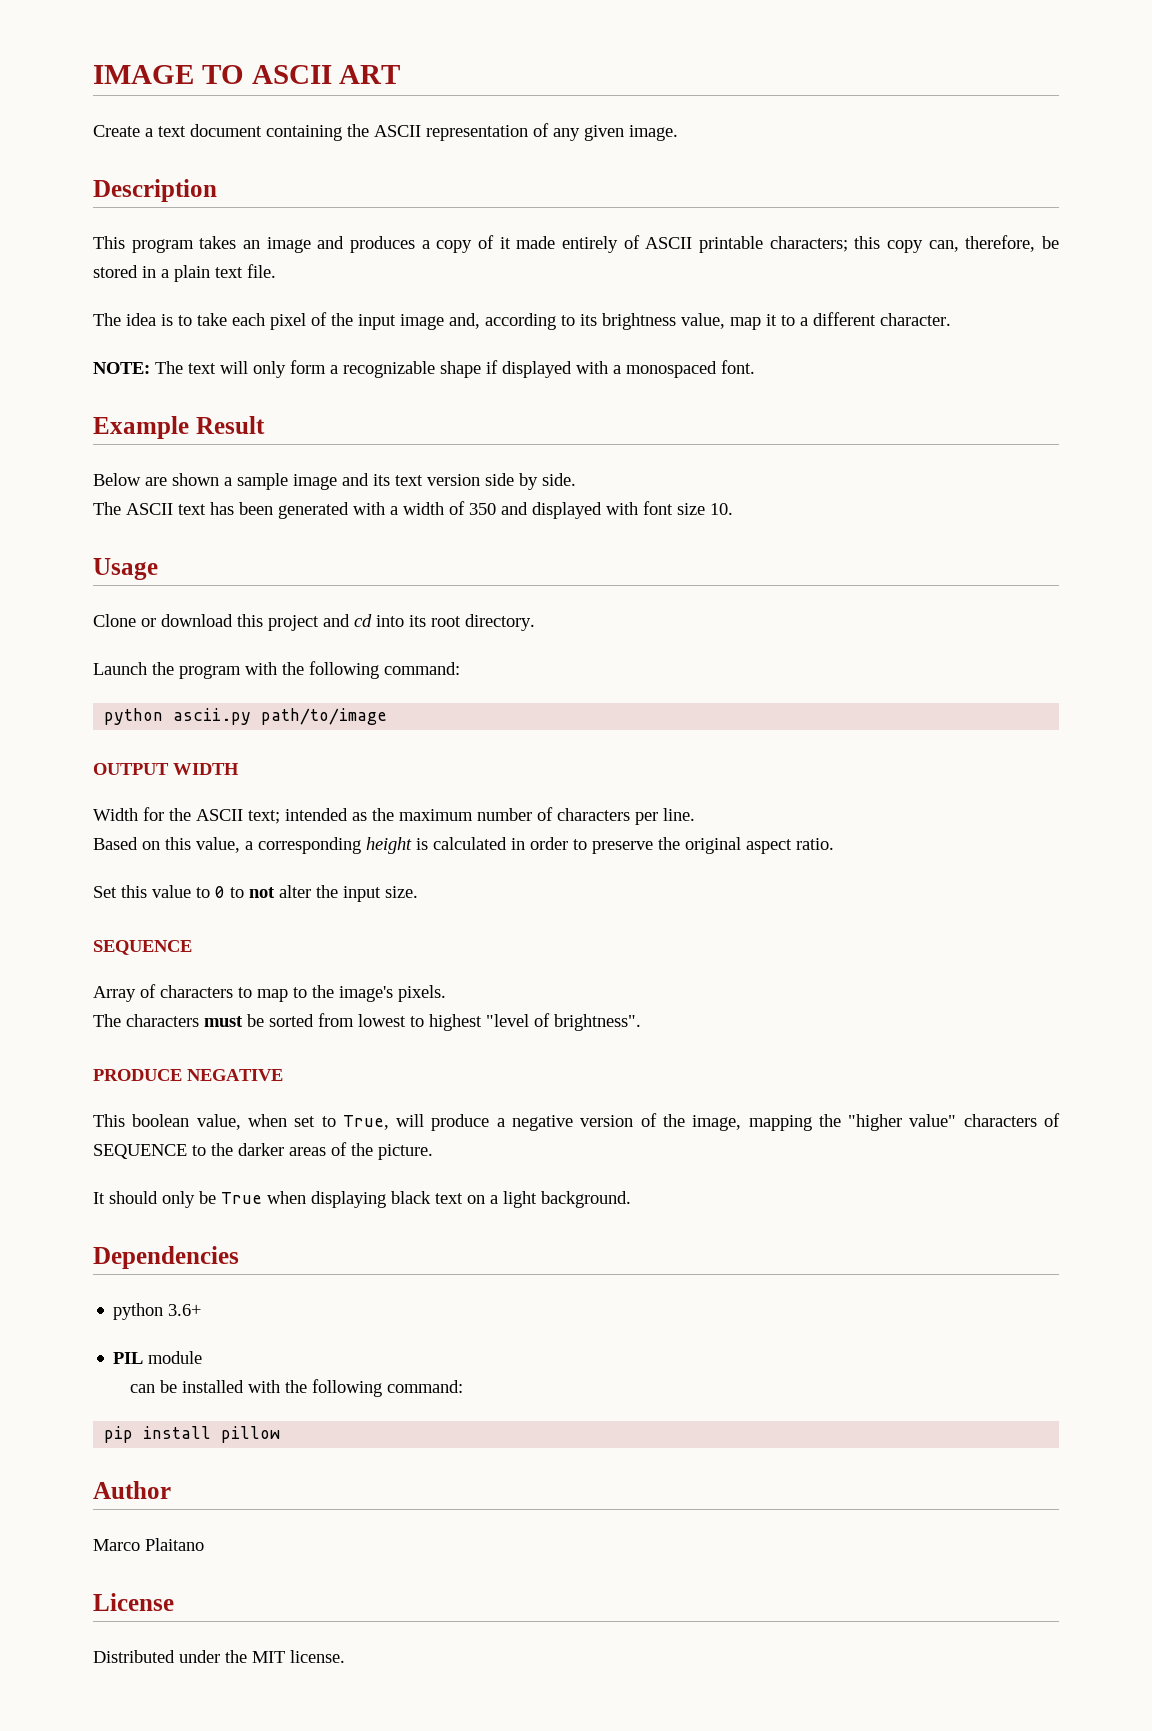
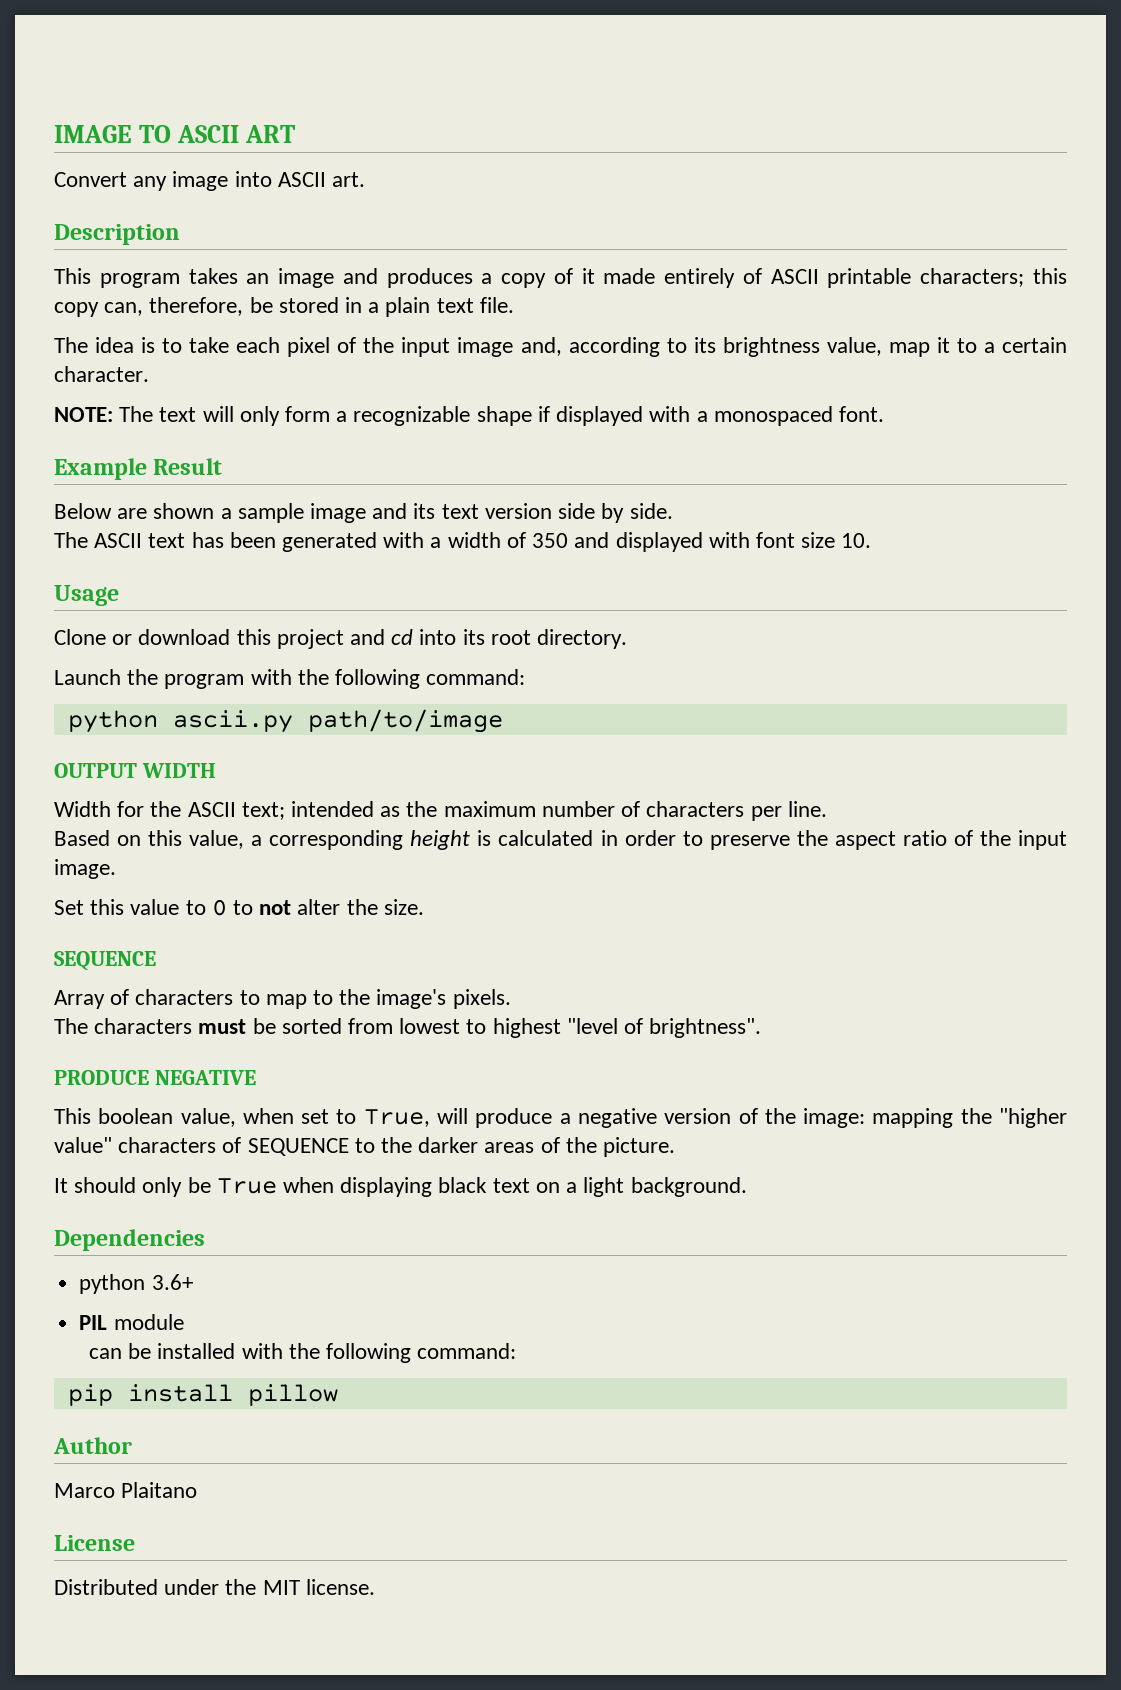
[93,123,678,141] Create a text document containing the ASCII representation of any given image. -> [54,171,366,191] Convert any image into ASCII art.
[813,312,876,326] different -> [1001,337,1067,353] certain
[685,837,834,854] original aspect ratio. -> [834,830,1067,850] [54,859,116,879] aspect ratio of the input image.
[343,886,381,902] input -> (378, 907) none
[692,1115,742,1131] image, -> [803,1108,866,1128] image:

